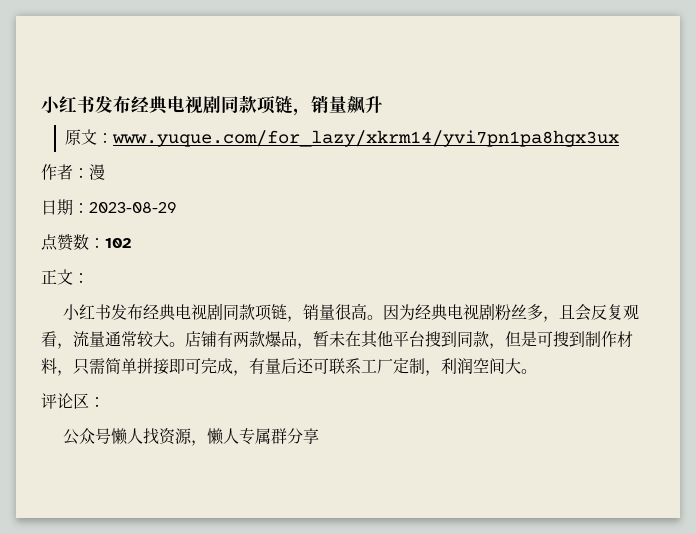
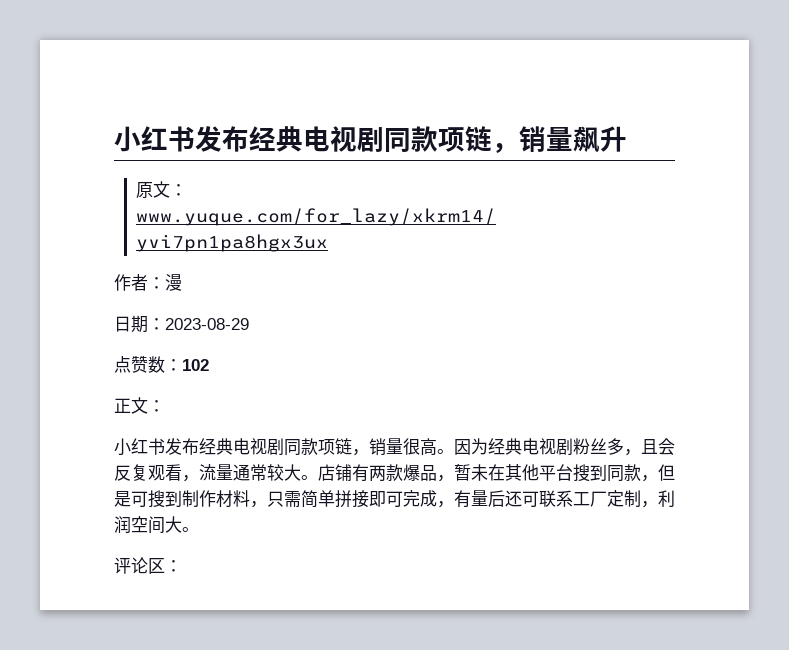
[62,428,319,446] // 公众号懒人找资源，懒人专属群分享 -> (182, 566) none

